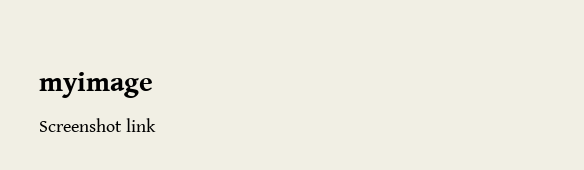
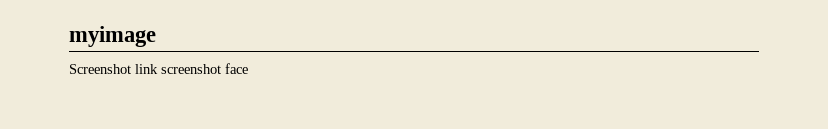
(156, 125) none -> [161,63,248,74] screenshot face

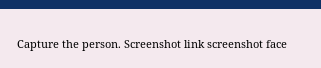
[69,26,156,47] myimage // -> [17,40,121,51] Capture the person.

